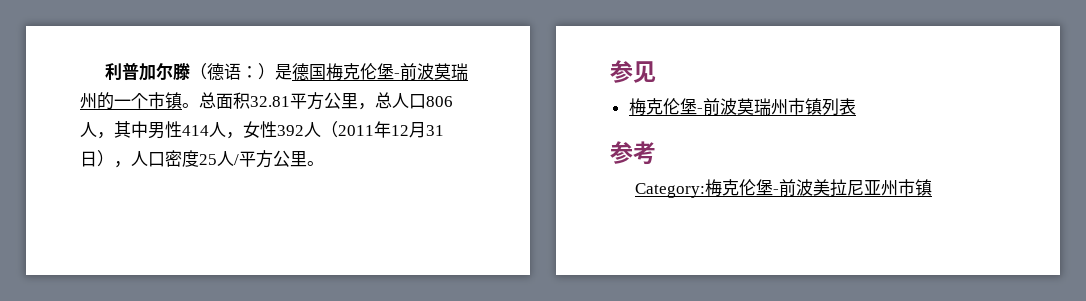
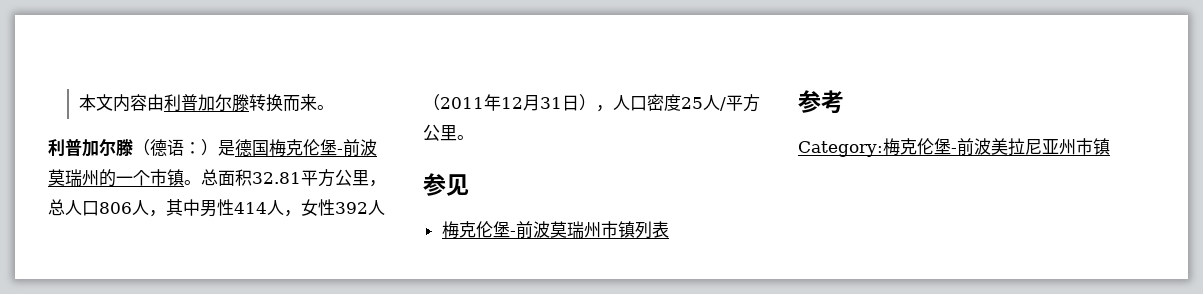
(104, 71) none -> [78,94,334,112] 本文内容由利普加尔滕转换而来。 //

